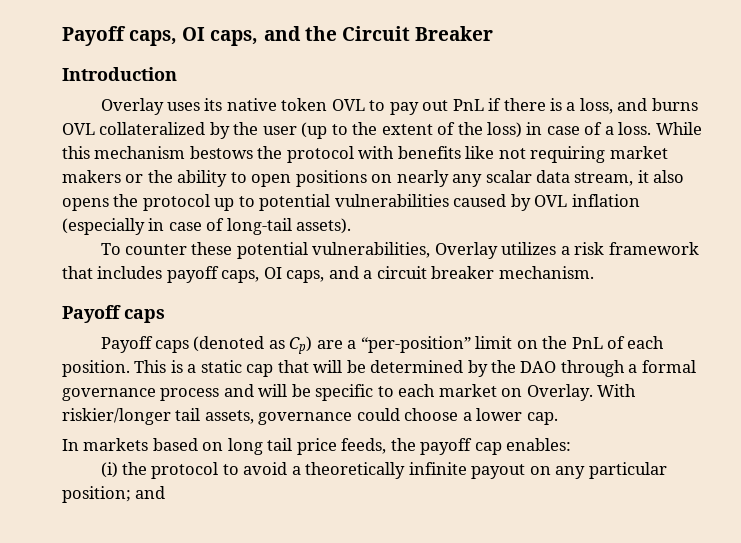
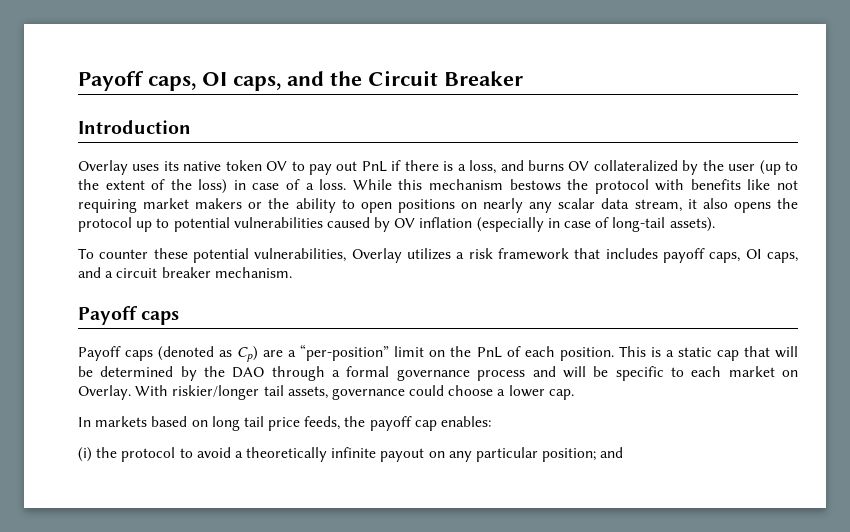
[331,99,365,111] OVL -> [266,161,288,171] OV
[62,123,95,135] OVL -> [568,161,590,171] OV
[534,195,568,207] OVL -> [394,218,416,228] OV

